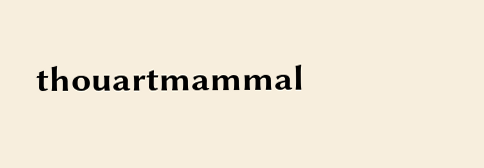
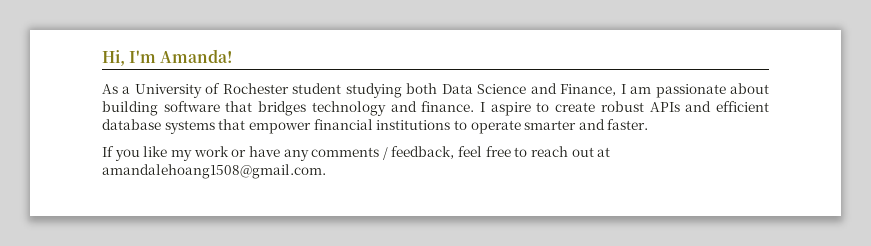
[35,64,305,92] thouartmammal -> [102,49,234,66] [102,83,770,98] [102,101,769,116] [102,119,649,134] [102,146,611,161] [102,164,326,179] Hi, I'm Amanda! // As a University of Rochester student studying both Data Science and Finance, I am passionate about building software that bridges technology and finance. I aspire to create robust APIs and efficient database systems that empower financial institutions to operate smarter and faster. // If you like my work or have any comments / feedback, feel free to reach out at amandalehoang1508@gmail.com.

